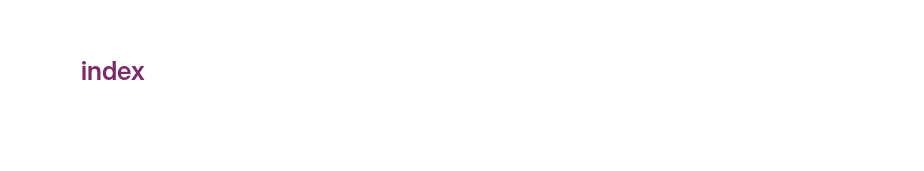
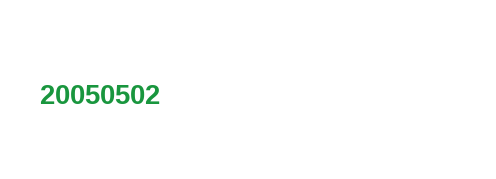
[81,61,145,80] index -> [40,85,160,104] 20050502

